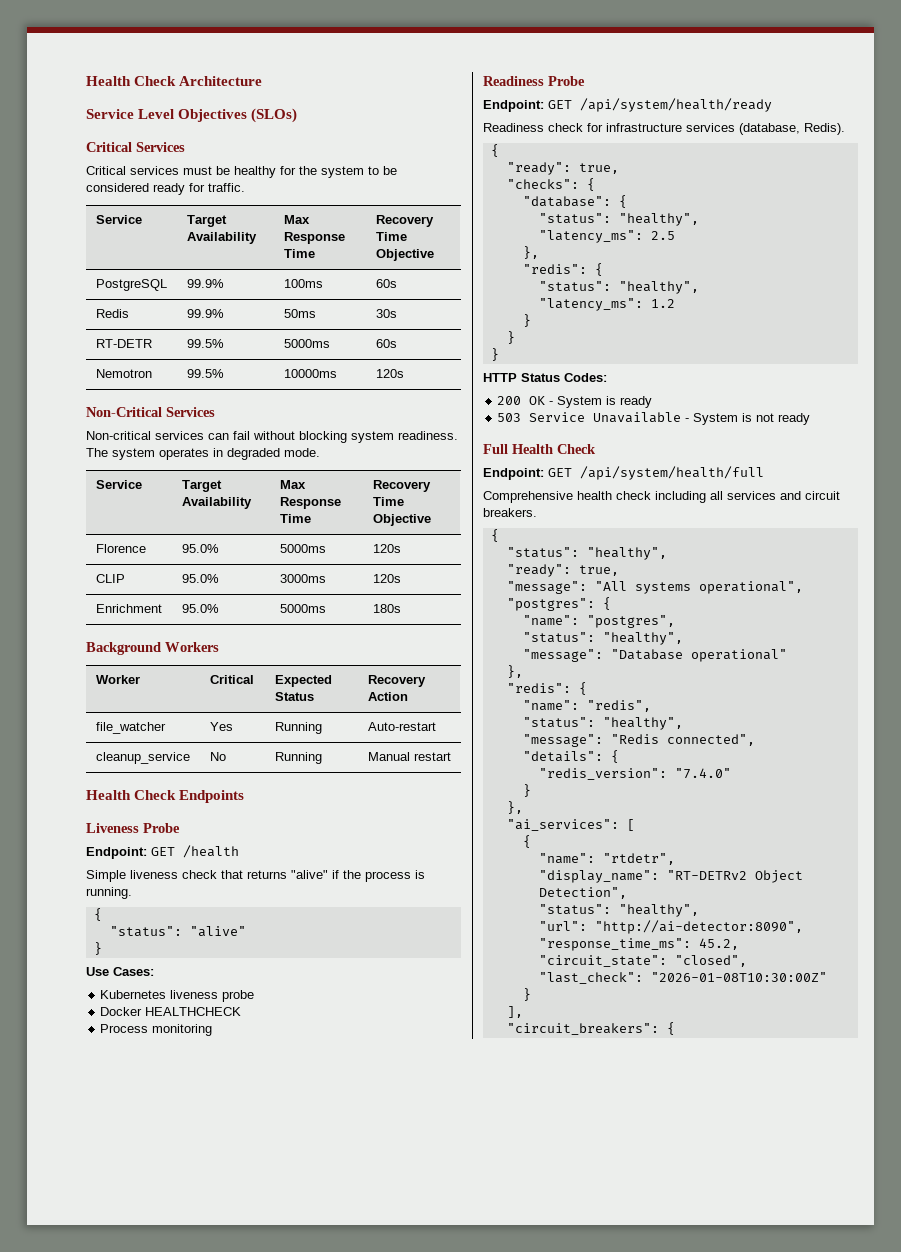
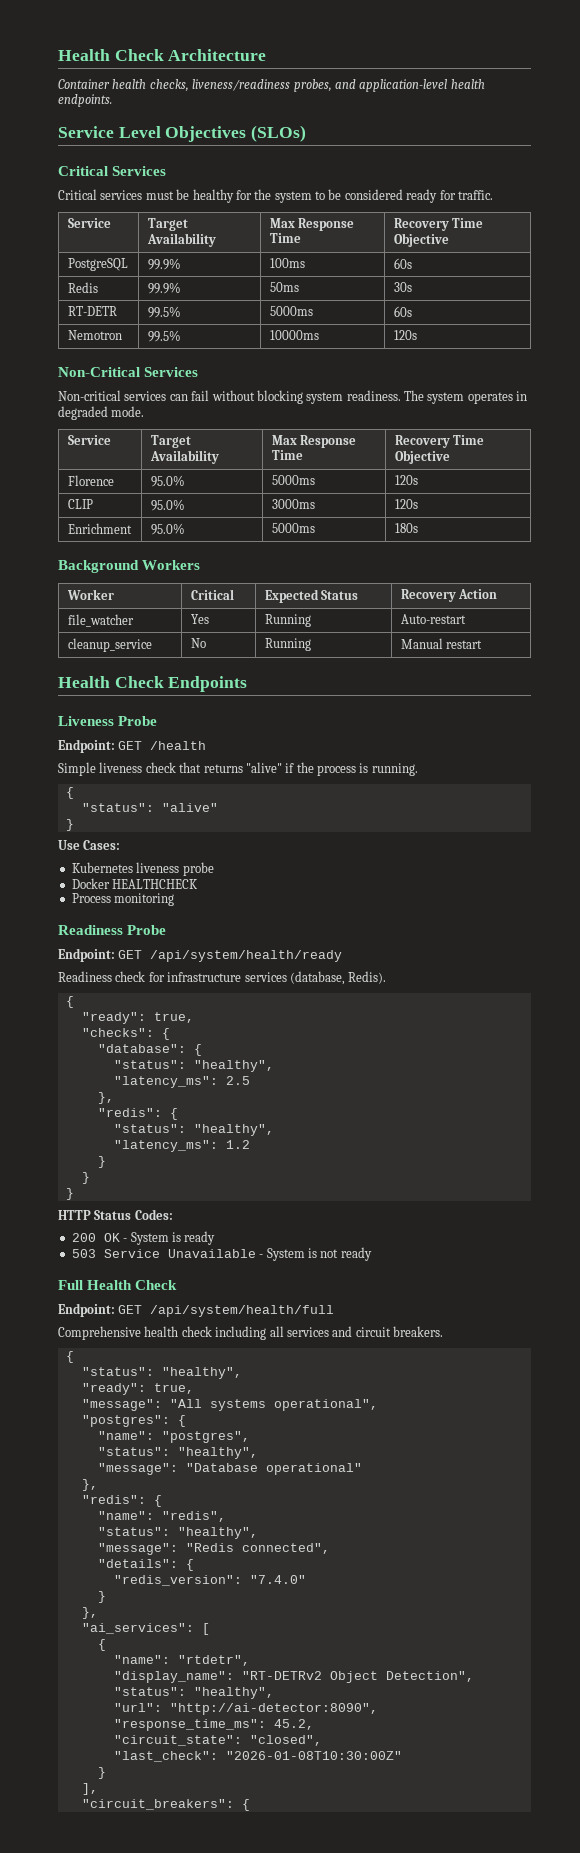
(263, 81) none -> [58,79,485,92] [58,94,112,107] // Container health checks, liveness/readiness probes, and application-level health endpoints.

